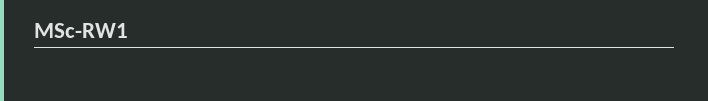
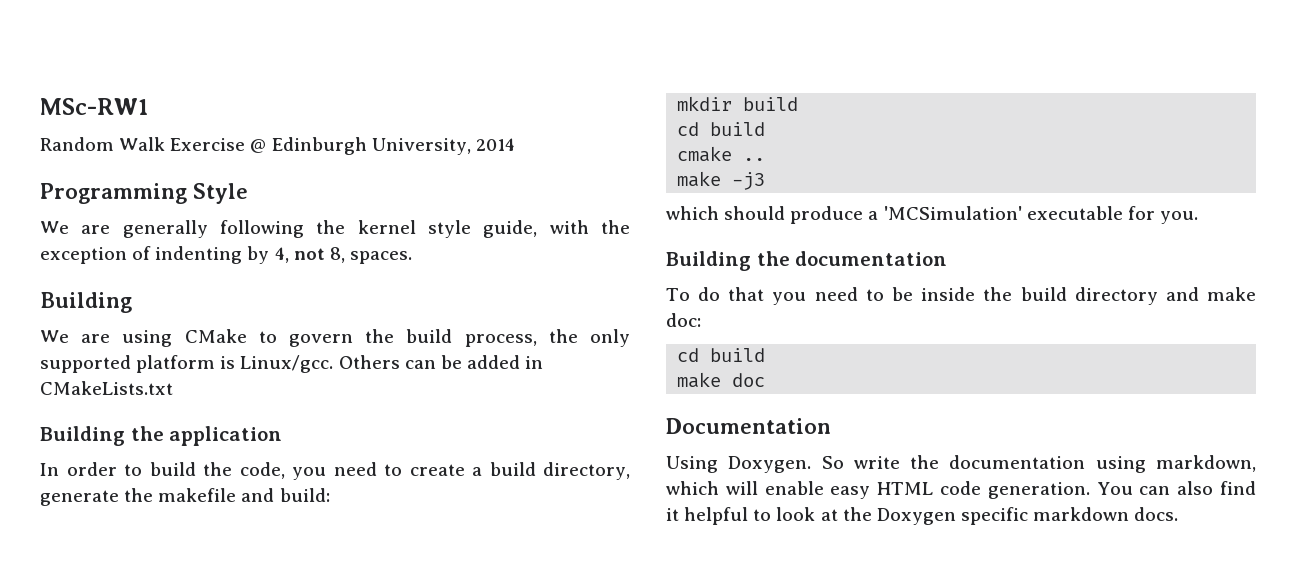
(128, 30) none -> [40,137,515,155] [40,183,248,204] [40,220,631,238] [40,246,412,264] [40,292,132,313] [40,329,631,347] [40,355,544,373] [40,381,173,395] [40,426,283,446] [40,462,630,480] [40,488,330,506] [677,96,799,111] [677,122,766,136] [677,146,766,162] [677,171,766,190] [666,206,1198,224] [666,251,948,271] [666,287,1256,305] [666,313,701,327] [677,348,766,362] [677,372,766,388] [666,418,831,434] [666,455,1256,473] [666,481,1256,499] [666,507,1179,525] // Random Walk Exercise @ Edinburgh University, 2014 // Programming Style // We are generally following the kernel style guide, with the exception of indenting by 4, not 8, spaces. // Building // We are using CMake to govern the build process, the only supported platform is Linux/gcc. Others can be added in CMakeLists.txt // Building the application // In order to build the code, you need to create a build directory, generate the makefile and build: // mkdir build // cd build // cmake .. // make -j3 // which should produce a 'MCSimulation' executable for you. // Building the documentation // To do that you need to be inside the build directory and make doc: // cd build // make doc // Documentation // Using Doxygen. So write the documentation using markdown, which will enable easy HTML code generation. You can also find it helpful to look at the Doxygen specific markdown docs.

